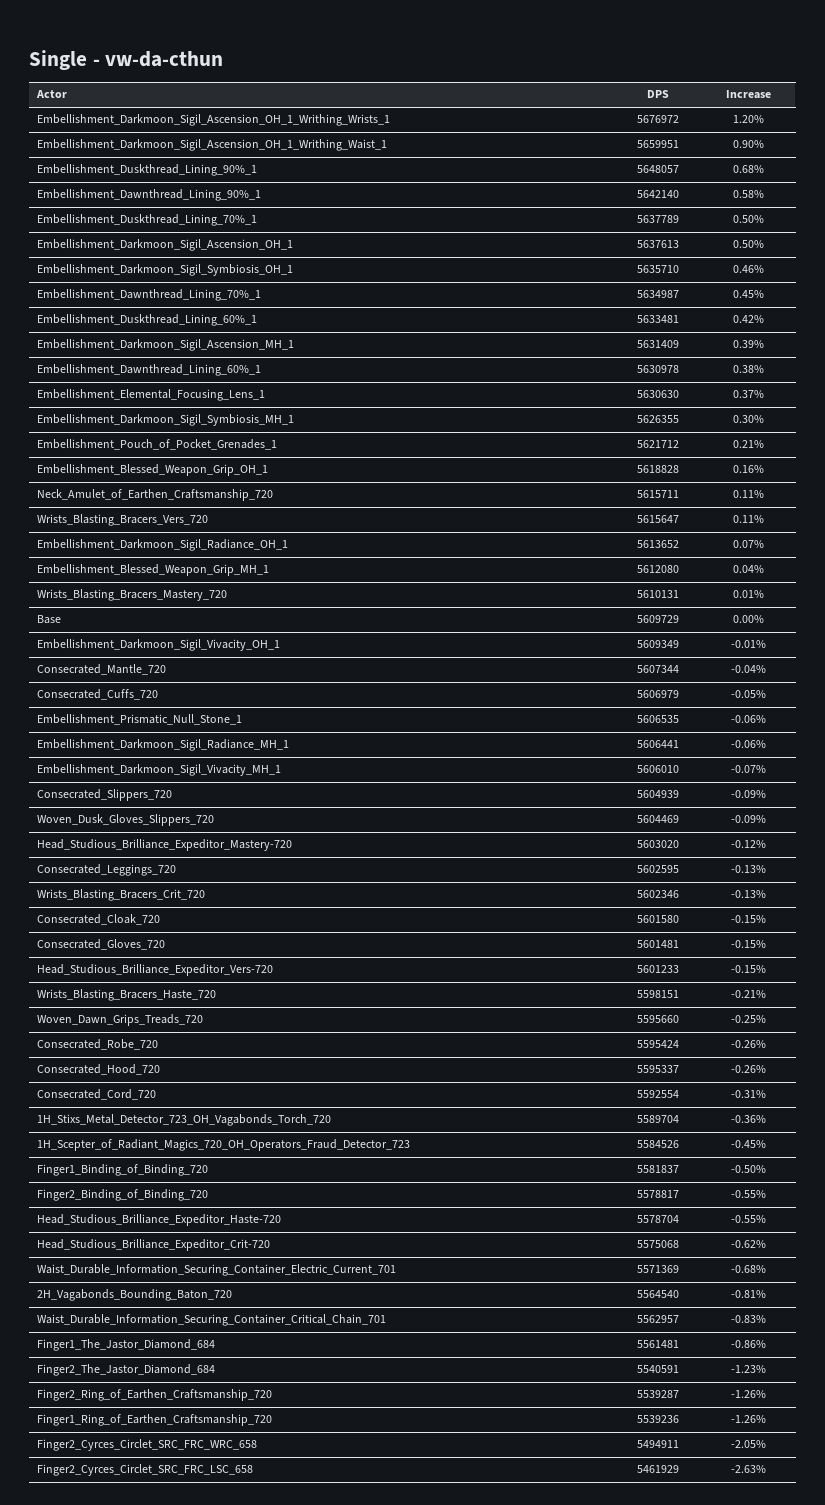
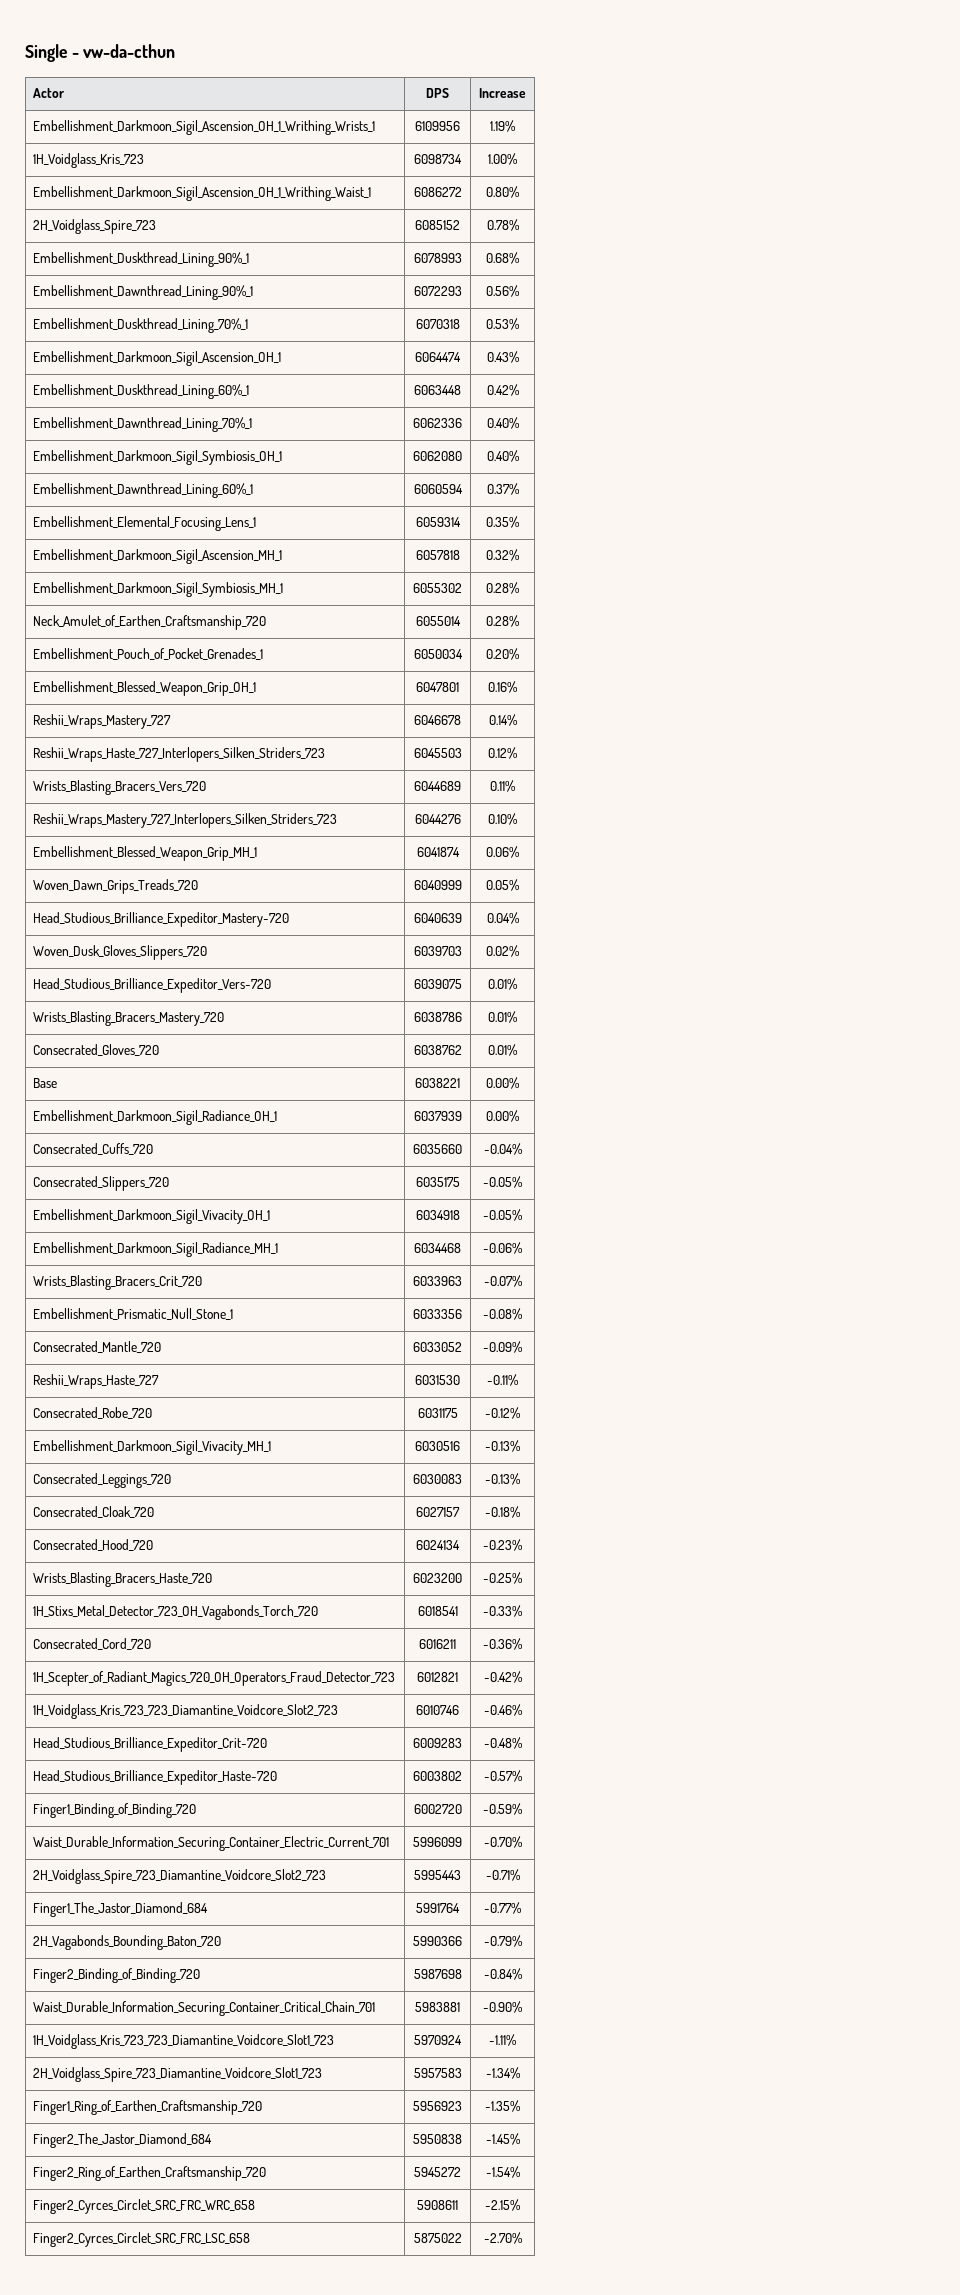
[636,115,679,123] [733,115,764,123] [37,139,388,151] [636,140,679,148] [733,140,764,148] 5676972 | 1.20% // Embellishment_Darkmoon_Sigil_Ascension_OH_1_Writhing_Waist_1 | 5659951 | 0.90% -> [415,121,460,131] [490,120,515,132] [33,153,145,168] [414,154,462,164] [488,153,517,165] [33,186,372,201] [413,187,462,197] [486,186,519,198] [33,219,157,234] [415,220,460,230] [486,219,519,231] 6109956 | 1.19% // 1H_Voidglass_Kris_723 | 6098734 | 1.00% // Embellishment_Darkmoon_Sigil_Ascension_OH_1_Writhing_Waist_1 | 6086272 | 0.80% // 2H_Voidglass_Spire_723 | 6085152 | 0.78%
[636,165,679,173] 5648057 -> [413,253,462,263] 6078993
[636,190,679,198] [733,190,764,198] 5642140 | 0.58% -> [413,286,462,296] [486,285,519,297] 6072293 | 0.56%
[636,215,679,223] [733,215,764,223] 5637789 | 0.50% -> [415,319,460,329] [486,318,519,330] 6070318 | 0.53%
[636,240,679,248] [733,240,764,248] [37,264,294,276] [636,265,679,273] [733,265,764,273] [37,289,262,301] [636,290,679,298] [733,290,764,298] [37,314,258,326] [636,315,679,323] [733,315,764,323] [37,339,295,351] [636,340,679,348] [733,340,764,348] [37,364,262,376] [636,365,679,373] [733,365,764,373] [37,389,266,401] [636,390,679,398] [733,390,764,398] [37,414,295,426] [636,415,679,423] [733,415,764,423] 5637613 | 0.50% // Embellishment_Darkmoon_Sigil_Symbiosis_OH_1 | 5635710 | 0.46% // Embellishment_Dawnthread_Lining_70%_1 | 5634987 | 0.45% // Embellishment_Duskthread_Lining_60%_1 | 5633481 | 0.42% // Embellishment_Darkmoon_Sigil_Ascension_MH_1 | 5631409 | 0.39% // Embellishment_Dawnthread_Lining_60%_1 | 5630978 | 0.38% // Embellishment_Elemental_Focusing_Lens_1 | 5630630 | 0.37% // Embellishment_Darkmoon_Sigil_Symbiosis_MH_1 | 5626355 | 0.30% -> [415,352,461,362] [486,351,519,363] [33,384,250,399] [414,385,461,395] [486,384,519,396] [33,417,253,432] [413,418,462,428] [486,417,519,429] [33,450,283,465] [413,451,462,461] [486,450,519,462] [33,483,254,498] [413,484,463,494] [486,483,519,495] [33,516,257,531] [415,517,461,527] [486,516,519,528] [33,549,283,564] [415,550,460,560] [486,549,519,561] [33,582,284,597] [413,583,462,593] [486,582,519,594] [33,615,267,630] [415,616,461,626] [486,615,519,627] 6064474 | 0.43% // Embellishment_Duskthread_Lining_60%_1 | 6063448 | 0.42% // Embellishment_Dawnthread_Lining_70%_1 | 6062336 | 0.40% // Embellishment_Darkmoon_Sigil_Symbiosis_OH_1 | 6062080 | 0.40% // Embellishment_Dawnthread_Lining_60%_1 | 6060594 | 0.37% // Embellishment_Elemental_Focusing_Lens_1 | 6059314 | 0.35% // Embellishment_Darkmoon_Sigil_Ascension_MH_1 | 6057818 | 0.32% // Embellishment_Darkmoon_Sigil_Symbiosis_MH_1 | 6055302 | 0.28% // Neck_Amulet_of_Earthen_Craftsmanship_720 | 6055014 | 0.28%
[636,440,679,448] [733,440,764,448] 5621712 | 0.21% -> [413,649,463,659] [486,648,519,660] 6050034 | 0.20%
[636,465,679,473] 5618828 -> [416,682,459,692] 6047801
[37,489,274,501] [636,490,679,498] [733,490,764,498] [37,514,209,526] [636,515,679,523] [733,515,764,523] [37,539,289,551] [636,540,679,548] [733,540,764,548] [37,564,270,576] [636,565,679,573] [733,565,764,573] [37,589,228,601] [636,590,679,598] Neck_Amulet_of_Earthen_Craftsmanship_720 | 5615711 | 0.11% // Wrists_Blasting_Bracers_Vers_720 | 5615647 | 0.11% // Embellishment_Darkmoon_Sigil_Radiance_OH_1 | 5613652 | 0.07% // Embellishment_Blessed_Weapon_Grip_MH_1 | 5612080 | 0.04% // Wrists_Blasting_Bracers_Mastery_720 | 5610131 -> [33,714,172,729] [414,715,461,725] [488,714,517,726] [33,747,326,762] [413,748,462,758] [488,747,517,759] [33,780,207,795] [414,781,461,791] [490,780,515,792] [33,813,338,828] [414,814,461,824] [488,813,517,825] [33,846,258,861] [416,847,460,857] [486,846,519,858] [33,879,199,894] [413,880,462,890] [486,879,519,891] [33,912,290,927] [413,913,462,923] [486,912,519,924] [33,945,208,960] [413,946,462,956] [486,945,519,957] [33,978,272,993] [413,979,462,989] [488,978,517,990] [33,1011,225,1026] [413,1012,462,1022] [488,1011,517,1023] [33,1044,160,1056] [413,1045,462,1055] Reshii_Wraps_Mastery_727 | 6046678 | 0.14% // Reshii_Wraps_Haste_727_Interlopers_Silken_Striders_723 | 6045503 | 0.12% // Wrists_Blasting_Bracers_Vers_720 | 6044689 | 0.11% // Reshii_Wraps_Mastery_727_Interlopers_Silken_Striders_723 | 6044276 | 0.10% // Embellishment_Blessed_Weapon_Grip_MH_1 | 6041874 | 0.06% // Woven_Dawn_Grips_Treads_720 | 6040999 | 0.05% // Head_Studious_Brilliance_Expeditor_Mastery-720 | 6040639 | 0.04% // Woven_Dusk_Gloves_Slippers_720 | 6039703 | 0.02% // Head_Studious_Brilliance_Expeditor_Vers-720 | 6039075 | 0.01% // Wrists_Blasting_Bracers_Mastery_720 | 6038786 | 0.01% // Consecrated_Gloves_720 | 6038762
[636,615,679,623] [733,615,764,623] [37,639,281,651] [636,640,679,648] [731,640,766,648] [37,664,167,675] [636,665,679,673] [731,665,766,673] [37,689,159,700] [636,690,679,698] [731,690,766,698] [37,714,243,725] [636,715,679,723] [731,715,766,723] [37,739,290,751] [636,740,679,748] [731,740,766,748] [37,764,282,776] [636,765,679,773] [731,765,766,773] [37,789,173,801] [636,790,679,798] [731,790,766,798] [37,814,215,826] [636,815,679,823] [731,815,766,823] [37,839,293,851] [636,840,679,848] [731,840,766,848] [37,864,177,876] [636,865,679,873] [731,865,766,873] [37,889,206,901] [636,890,679,898] [731,890,766,898] [37,914,161,925] [636,915,679,923] [731,915,766,923] [37,939,166,950] [636,940,679,948] [731,940,766,948] [37,964,274,976] [636,965,679,973] [731,965,766,973] [37,989,217,1001] [636,990,679,998] [731,990,766,998] [37,1014,204,1026] [636,1015,679,1023] [731,1015,766,1023] [37,1039,159,1050] [636,1040,679,1048] [731,1040,766,1048] [37,1064,161,1075] [636,1065,679,1073] [731,1065,766,1073] [37,1089,157,1100] [636,1090,679,1098] [731,1090,766,1098] [37,1114,332,1126] [636,1115,679,1123] [731,1115,766,1123] [37,1139,411,1151] [636,1140,679,1148] [731,1140,766,1148] [37,1164,209,1176] [636,1165,679,1173] [731,1165,766,1173] [37,1189,209,1201] [636,1190,679,1198] [731,1190,766,1198] [37,1214,282,1226] [636,1215,679,1223] [731,1215,766,1223] [37,1239,271,1251] [636,1240,679,1248] [731,1240,766,1248] [37,1264,397,1276] [636,1265,679,1273] [731,1265,766,1273] [37,1289,233,1301] [636,1290,679,1298] [731,1290,766,1298] [37,1314,387,1326] [636,1315,679,1323] [731,1315,766,1323] [37,1339,216,1351] [636,1340,679,1348] [731,1340,766,1348] 5609729 | 0.00% // Embellishment_Darkmoon_Sigil_Vivacity_OH_1 | 5609349 | -0.01% // Consecrated_Mantle_720 | 5607344 | -0.04% // Consecrated_Cuffs_720 | 5606979 | -0.05% // Embellishment_Prismatic_Null_Stone_1 | 5606535 | -0.06% // Embellishment_Darkmoon_Sigil_Radiance_MH_1 | 5606441 | -0.06% // Embellishment_Darkmoon_Sigil_Vivacity_MH_1 | 5606010 | -0.07% // Consecrated_Slippers_720 | 5604939 | -0.09% // Woven_Dusk_Gloves_Slippers_720 | 5604469 | -0.09% // Head_Studious_Brilliance_Expeditor_Mastery-720 | 5603020 | -0.12% // Consecrated_Leggings_720 | 5602595 | -0.13% // Wrists_Blasting_Bracers_Crit_720 | 5602346 | -0.13% // Consecrated_Cloak_720 | 5601580 | -0.15% // Consecrated_Gloves_720 | 5601481 | -0.15% // Head_Studious_Brilliance_Expeditor_Vers-720 | 5601233 | -0.15% // Wrists_Blasting_Bracers_Haste_720 | 5598151 | -0.21% // Woven_Dawn_Grips_Treads_720 | 5595660 | -0.25% // Consecrated_Robe_720 | 5595424 | -0.26% // Consecrated_Hood_720 | 5595337 | -0.26% // Consecrated_Cord_720 | 5592554 | -0.31% // 1H_Stixs_Metal_Detector_723_OH_Vagabonds_Torch_720 | 5589704 | -0.36% // 1H_Scepter_of_Radiant_Magics_720_OH_Operators_Fraud_Detector_723 | 5584526 | -0.45% // Finger1_Binding_of_Binding_720 | 5581837 | -0.50% // Finger2_Binding_of_Binding_720 | 5578817 | -0.55% // Head_Studious_Brilliance_Expeditor_Haste-720 | 5578704 | -0.55% // Head_Studious_Brilliance_Expeditor_Crit-720 | 5575068 | -0.62% // Waist_Durable_Information_Securing_Container_Electric_Current_701 | 5571369 | -0.68% // 2H_Vagabonds_Bounding_Baton_720 | 5564540 | -0.81% // Waist_Durable_Information_Securing_Container_Critical_Chain_701 | 5562957 | -0.83% // Finger1_The_Jastor_Diamond_684 | 5561481 | -0.86% -> [415,1078,460,1088] [486,1077,519,1089] [33,1110,278,1125] [413,1111,462,1121] [486,1110,519,1122] [33,1143,154,1155] [413,1144,462,1154] [483,1143,522,1155] [33,1176,170,1191] [415,1177,460,1187] [483,1176,522,1188] [33,1209,271,1224] [415,1210,460,1220] [483,1209,522,1221] [33,1242,279,1257] [414,1243,461,1253] [483,1242,522,1254] [33,1275,203,1290] [413,1276,462,1286] [483,1275,522,1287] [33,1308,234,1320] [413,1309,462,1319] [483,1308,522,1320] [33,1341,162,1353] [413,1342,462,1352] [483,1341,522,1353] [33,1374,160,1389] [415,1375,460,1385] [487,1374,518,1386] [33,1407,153,1419] [417,1408,458,1418] [485,1407,520,1419] [33,1440,272,1455] [415,1441,460,1451] [485,1440,520,1452] [33,1473,172,1488] [413,1474,462,1484] [485,1473,520,1485] [33,1506,155,1518] [416,1507,460,1517] [485,1506,520,1518] [33,1539,154,1551] [416,1540,460,1550] [483,1539,522,1551] [33,1572,213,1587] [413,1573,462,1583] [483,1572,522,1584] [33,1605,319,1620] [417,1606,458,1616] [483,1605,522,1617] [33,1638,152,1650] [419,1639,456,1649] [483,1638,522,1650] [33,1671,396,1686] [417,1672,458,1682] [483,1671,522,1683] [33,1704,339,1719] [416,1705,459,1715] [483,1704,522,1716] [33,1737,268,1752] [413,1738,462,1748] [483,1737,522,1749] [33,1770,278,1785] [413,1771,462,1781] [483,1770,522,1782] [33,1803,197,1818] [413,1804,462,1814] [483,1803,522,1815] [33,1836,390,1851] [413,1837,462,1847] [483,1836,522,1848] [33,1869,327,1884] [414,1870,461,1880] [485,1869,520,1881] [33,1902,209,1917] [416,1903,460,1913] [484,1902,521,1914] [33,1935,222,1950] [413,1936,462,1946] [483,1935,522,1947] [33,1968,201,1983] [413,1969,462,1979] [483,1968,522,1980] [33,2001,376,2016] [415,2002,460,2012] [483,2001,522,2013] [33,2034,335,2049] [414,2035,462,2045] [489,2034,516,2046] [33,2067,323,2082] [413,2068,462,2078] [485,2067,520,2079] [33,2100,263,2115] [413,2101,462,2111] [485,2100,520,2112] 6038221 | 0.00% // Embellishment_Darkmoon_Sigil_Radiance_OH_1 | 6037939 | 0.00% // Consecrated_Cuffs_720 | 6035660 | -0.04% // Consecrated_Slippers_720 | 6035175 | -0.05% // Embellishment_Darkmoon_Sigil_Vivacity_OH_1 | 6034918 | -0.05% // Embellishment_Darkmoon_Sigil_Radiance_MH_1 | 6034468 | -0.06% // Wrists_Blasting_Bracers_Crit_720 | 6033963 | -0.07% // Embellishment_Prismatic_Null_Stone_1 | 6033356 | -0.08% // Consecrated_Mantle_720 | 6033052 | -0.09% // Reshii_Wraps_Haste_727 | 6031530 | -0.11% // Consecrated_Robe_720 | 6031175 | -0.12% // Embellishment_Darkmoon_Sigil_Vivacity_MH_1 | 6030516 | -0.13% // Consecrated_Leggings_720 | 6030083 | -0.13% // Consecrated_Cloak_720 | 6027157 | -0.18% // Consecrated_Hood_720 | 6024134 | -0.23% // Wrists_Blasting_Bracers_Haste_720 | 6023200 | -0.25% // 1H_Stixs_Metal_Detector_723_OH_Vagabonds_Torch_720 | 6018541 | -0.33% // Consecrated_Cord_720 | 6016211 | -0.36% // 1H_Scepter_of_Radiant_Magics_720_OH_Operators_Fraud_Detector_723 | 6012821 | -0.42% // 1H_Voidglass_Kris_723_723_Diamantine_Voidcore_Slot2_723 | 6010746 | -0.46% // Head_Studious_Brilliance_Expeditor_Crit-720 | 6009283 | -0.48% // Head_Studious_Brilliance_Expeditor_Haste-720 | 6003802 | -0.57% // Finger1_Binding_of_Binding_720 | 6002720 | -0.59% // Waist_Durable_Information_Securing_Container_Electric_Current_701 | 5996099 | -0.70% // 2H_Voidglass_Spire_723_Diamantine_Voidcore_Slot2_723 | 5995443 | -0.71% // Finger1_The_Jastor_Diamond_684 | 5991764 | -0.77% // 2H_Vagabonds_Bounding_Baton_720 | 5990366 | -0.79% // Finger2_Binding_of_Binding_720 | 5987698 | -0.84% // Waist_Durable_Information_Securing_Container_Critical_Chain_701 | 5983881 | -0.90% // 1H_Voidglass_Kris_723_723_Diamantine_Voidcore_Slot1_723 | 5970924 | -1.11% // 2H_Voidglass_Spire_723_Diamantine_Voidcore_Slot1_723 | 5957583 | -1.34% // Finger1_Ring_of_Earthen_Craftsmanship_720 | 5956923 | -1.35%
[636,1365,679,1373] [731,1365,766,1373] 5540591 | -1.23% -> [413,2134,462,2144] [485,2133,520,2145] 5950838 | -1.45%
[636,1390,679,1398] [731,1390,766,1398] [37,1414,273,1426] [636,1415,679,1423] [731,1415,766,1423] 5539287 | -1.26% // Finger1_Ring_of_Earthen_Craftsmanship_720 | 5539236 | -1.26% -> [414,2167,461,2177] [485,2166,520,2178] 5945272 | -1.54%
[636,1440,679,1448] [731,1440,766,1448] 5494911 | -2.05% -> [417,2200,458,2210] [485,2199,520,2211] 5908611 | -2.15%
[636,1465,679,1473] [731,1465,766,1473] 5461929 | -2.63% -> [413,2233,462,2243] [483,2232,522,2244] 5875022 | -2.70%

